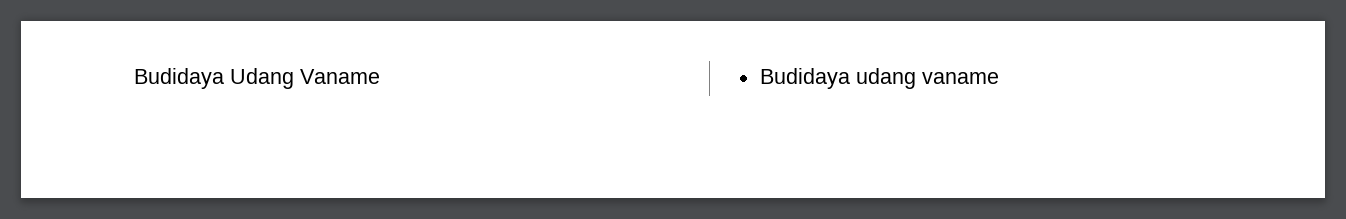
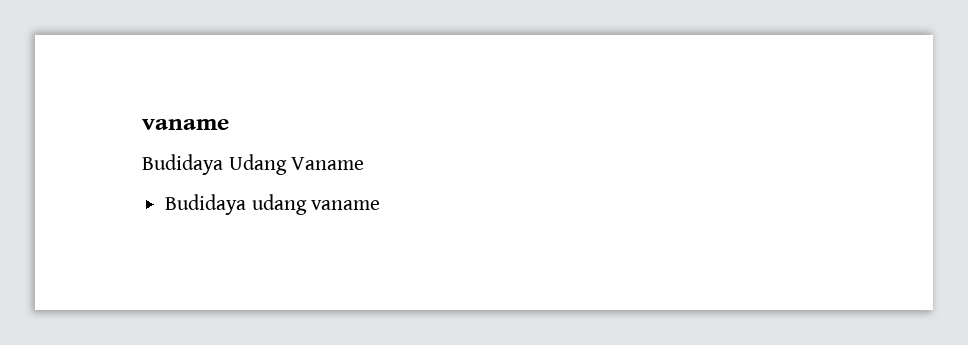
(134, 78) none -> [142,119,229,130] vaname //

